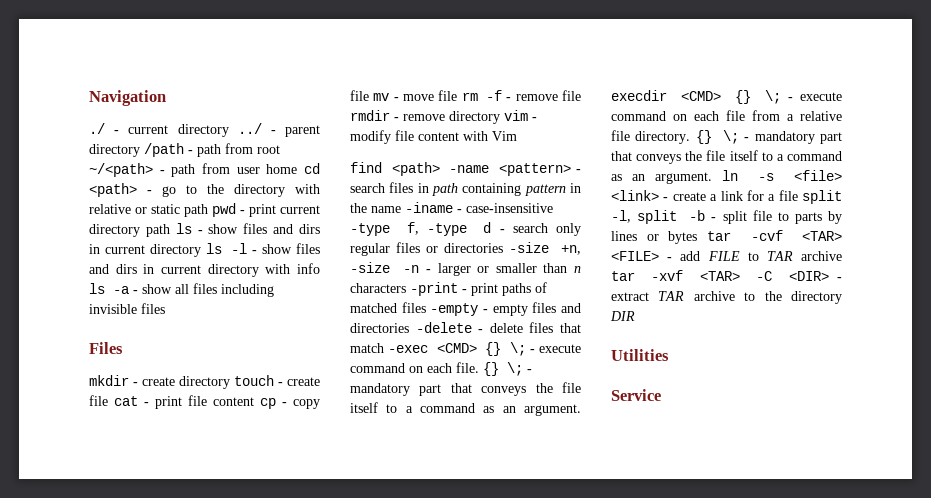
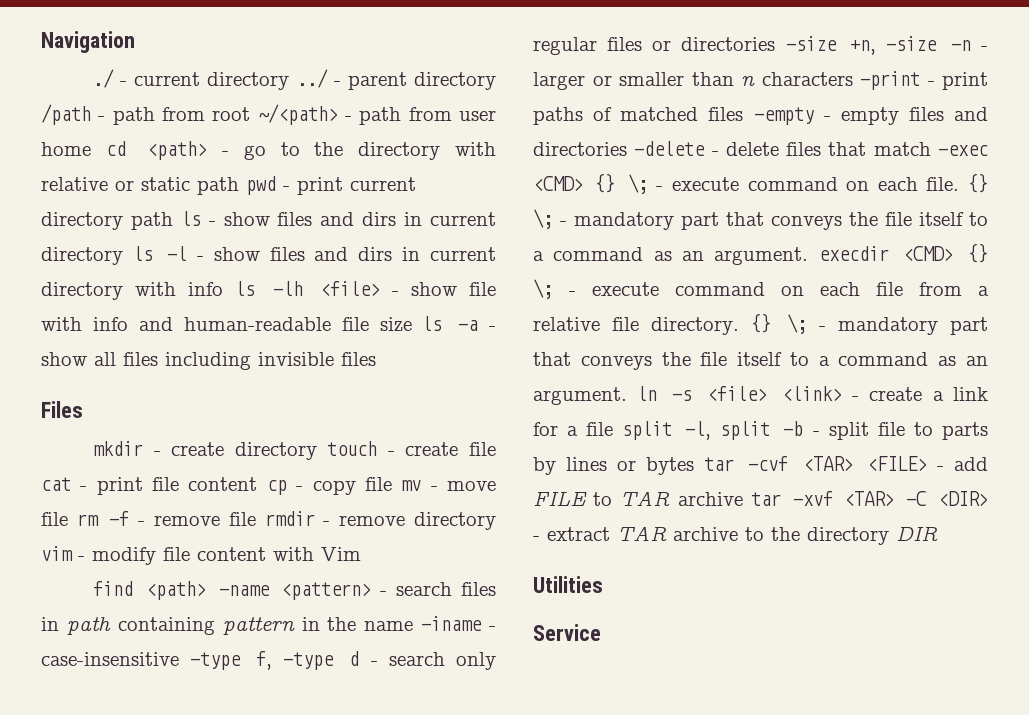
(105, 288) none -> [272,281,496,296] [41,316,443,332] -lh <file> - show file with info and human-readable file size ls

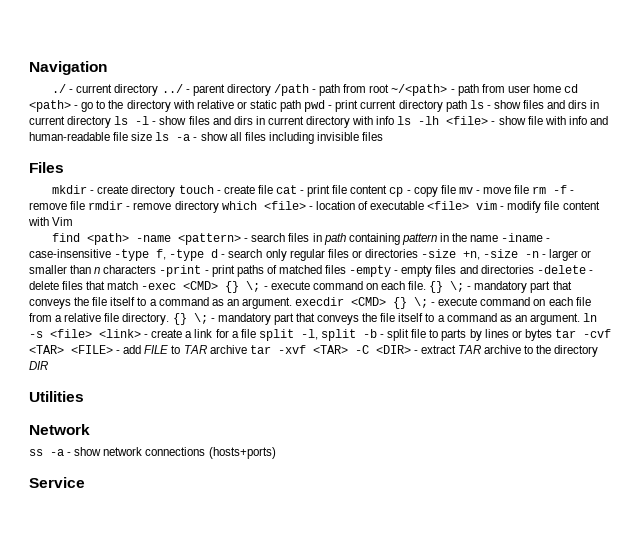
(497, 521) none -> [221,201,470,210] which <file> - location of executable <file>
(603, 584) none -> [29,424,90,435] [29,447,276,459] // Network // ss -a - show network connections (hosts+ports)

